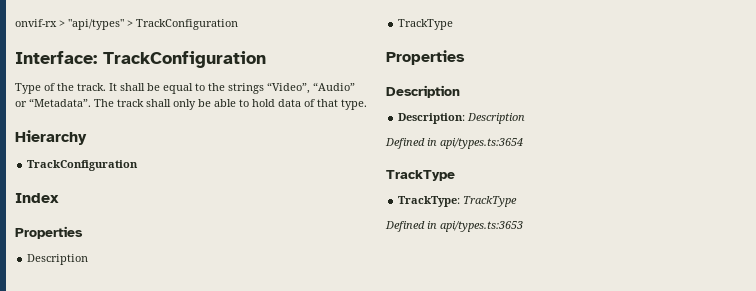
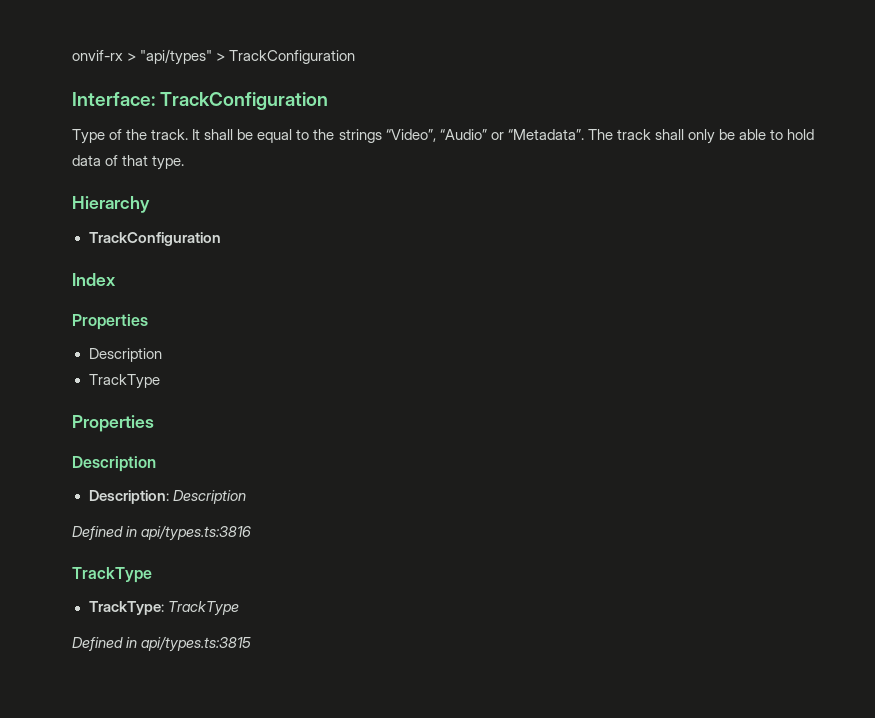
[440,138,523,149] api/types.ts:3654 -> [141,525,252,541] api/types.ts:3816
[440,221,523,232] api/types.ts:3653 -> [141,636,252,652] api/types.ts:3815

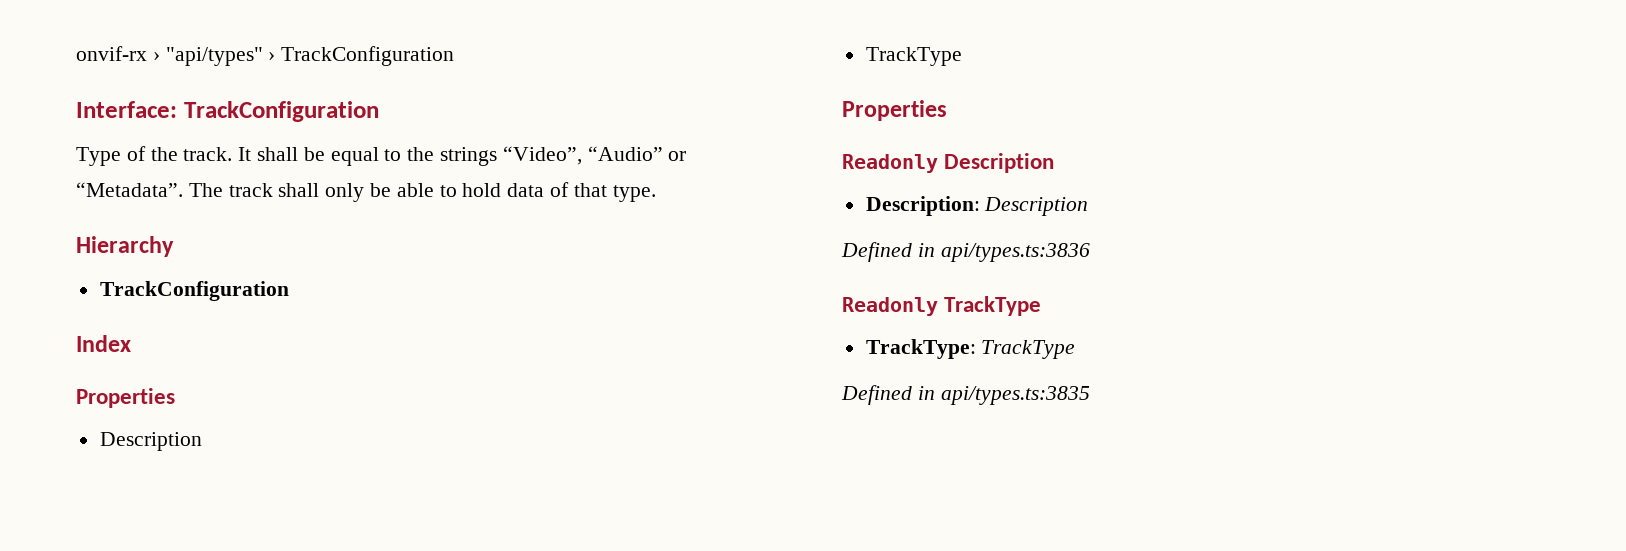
[127,49,226,65] > "api/types" > -> [152,47,276,66] › "api/types" ›
(154, 423) none -> [842,154,938,173] Readonly
[141,525,252,541] api/types.ts:3816 // -> [940,243,1090,262] [842,297,938,316] api/types.ts:3836 // Readonly
[141,636,252,652] api/types.ts:3815 -> [940,386,1090,405] api/types.ts:3835

